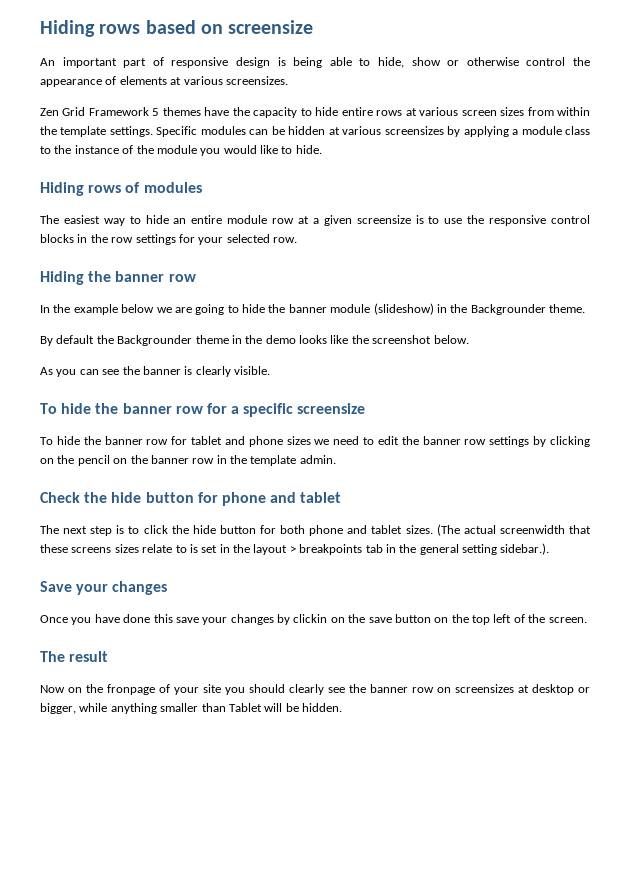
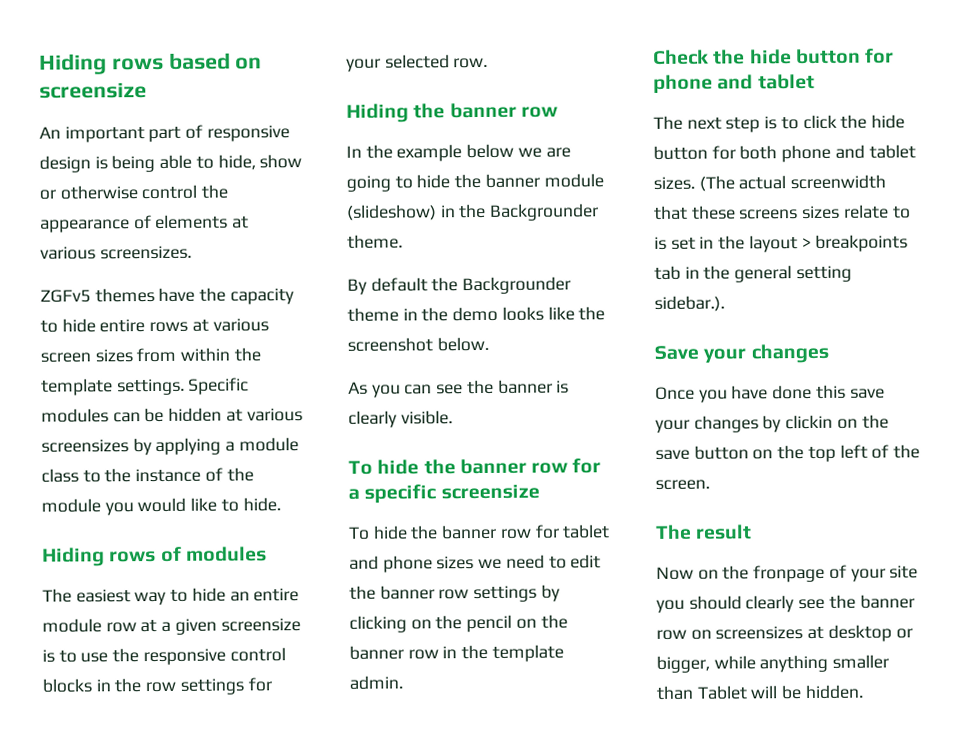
[40,107,160,116] Zen Grid Framework 5 -> [40,289,91,303] ZGFv5

